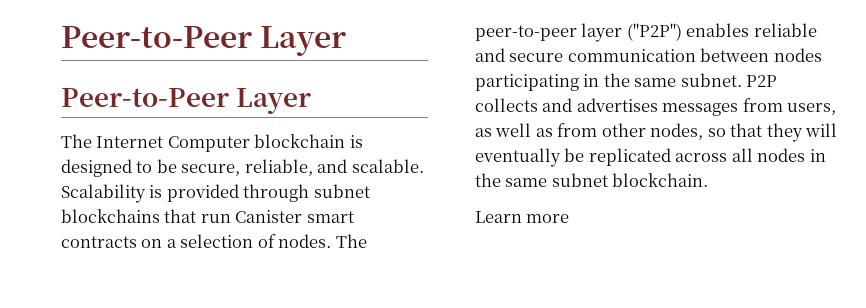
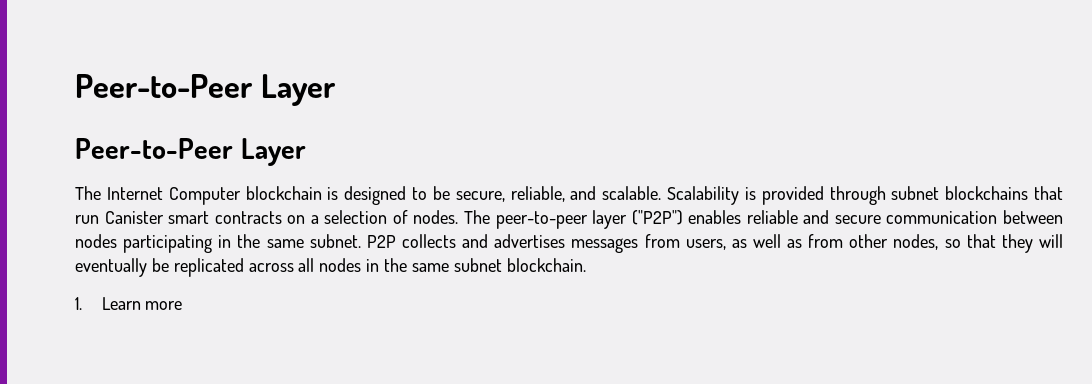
(709, 180) none -> [75,297,82,310] 1.

